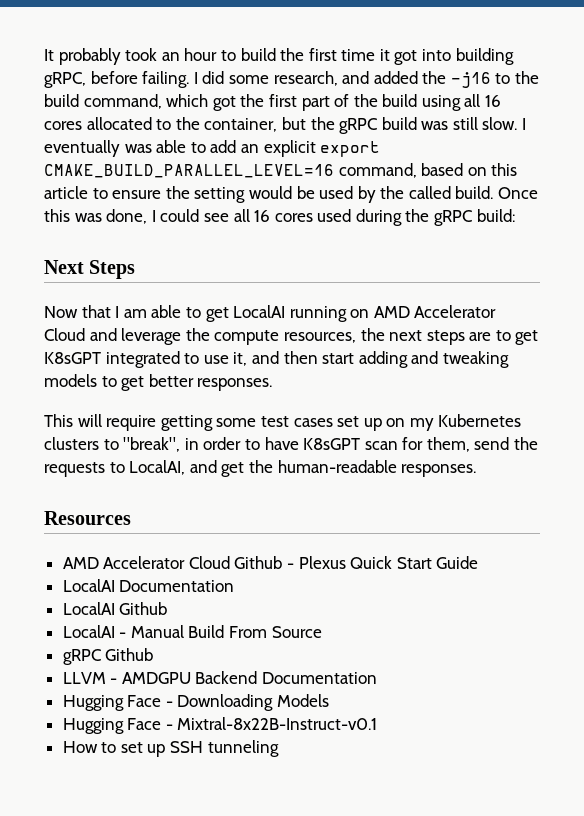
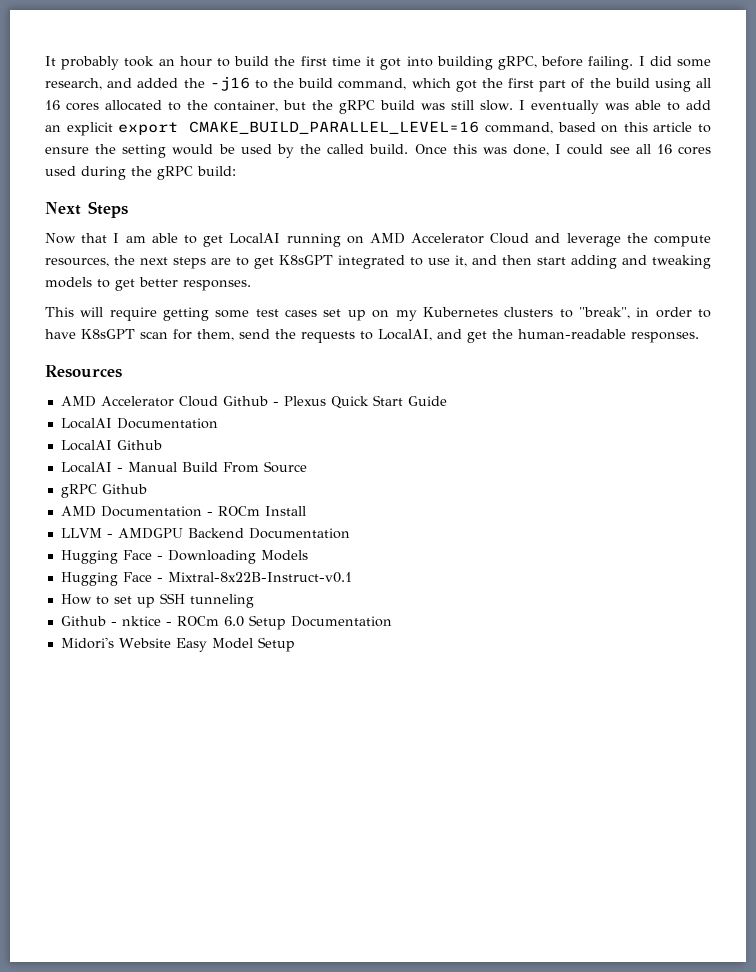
(154, 654) none -> [60,506,306,517] // AMD Documentation - ROCm Install
(279, 748) none -> [60,615,392,630] [60,637,295,652] // Github - nktice - ROCm 6.0 Setup Documentation // Midori's Website Easy Model Setup

